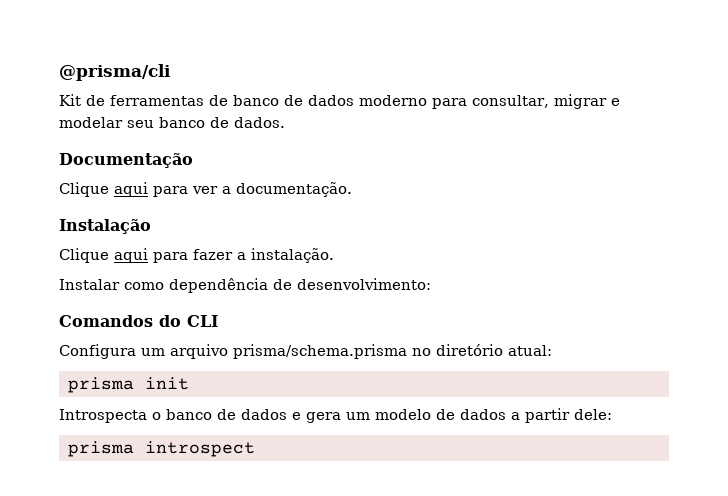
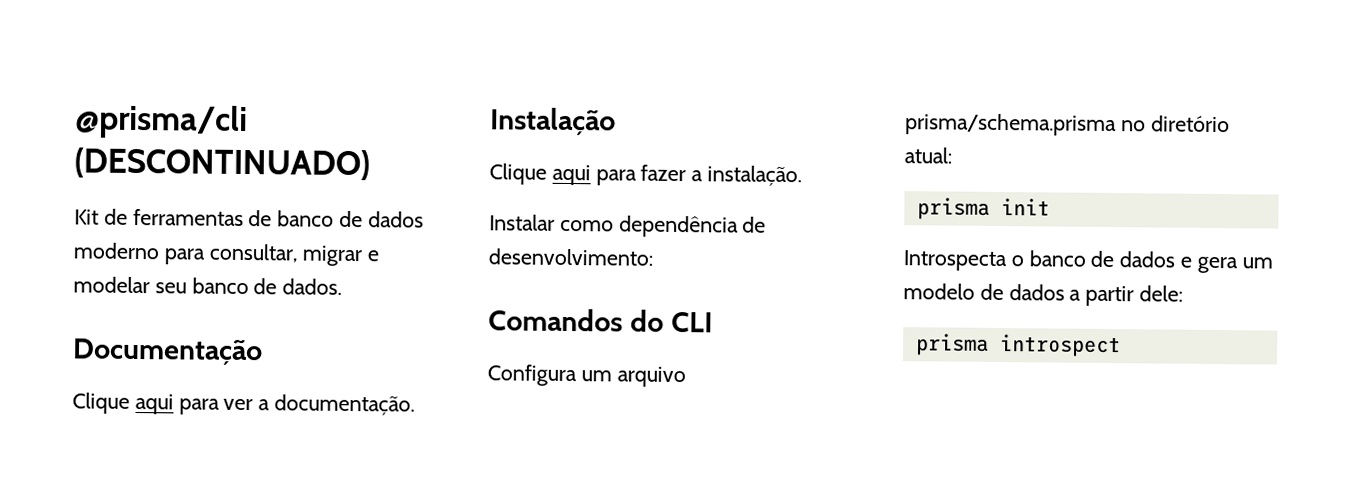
(171, 72) none -> [74,147,370,181] (DESCONTINUADO)

